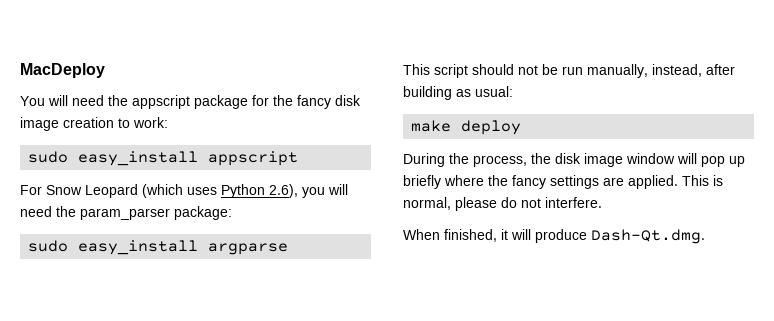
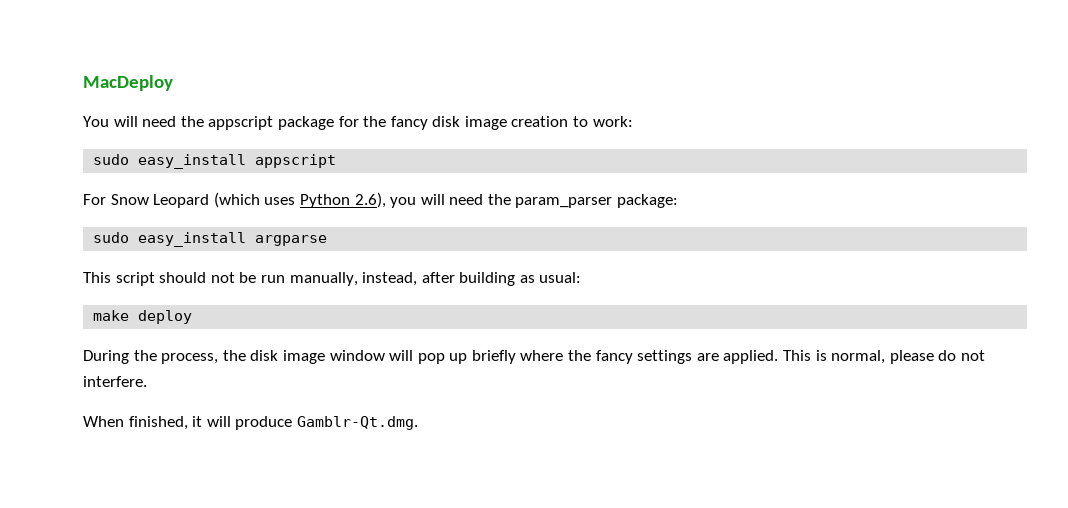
[591,229,705,244] Dash-Qt.dmg. -> [296,416,418,430] Gamblr-Qt.dmg.

